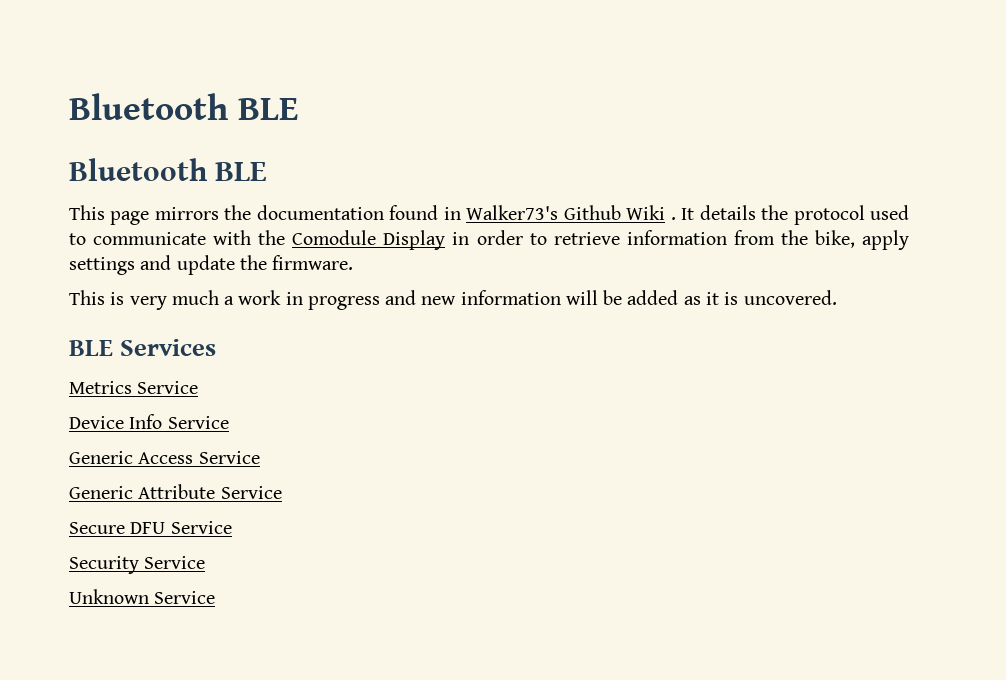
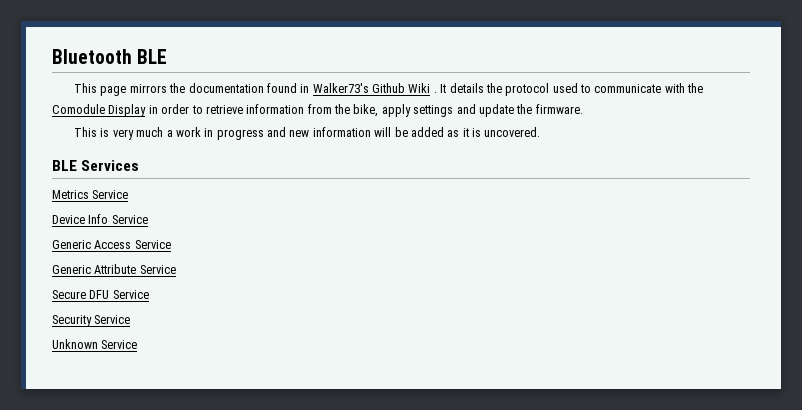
[69,93,298,120] [69,158,268,181] Bluetooth BLE // Bluetooth BLE -> [52,49,168,64] Bluetooth BLE

